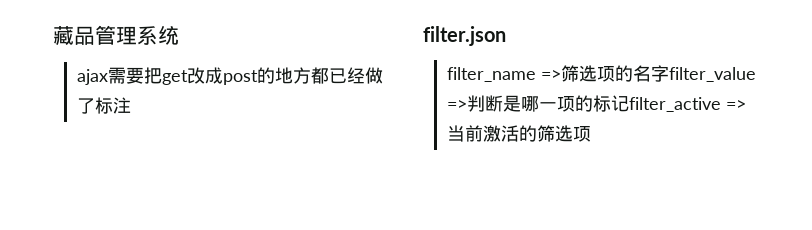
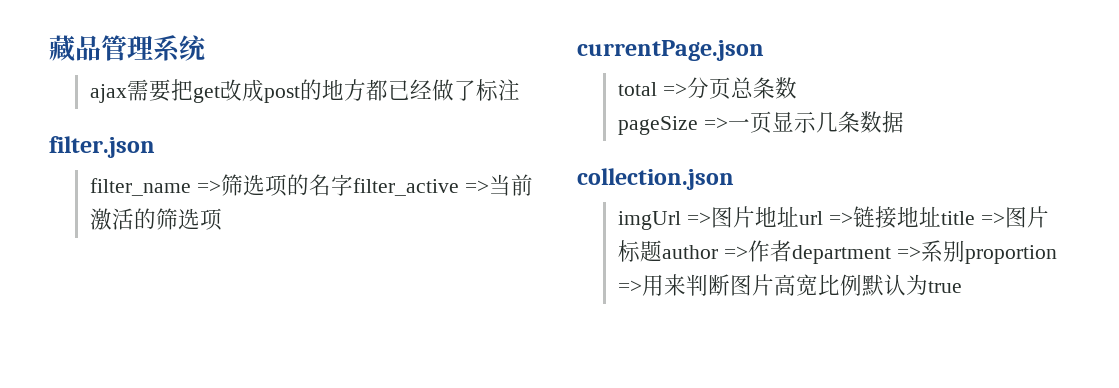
[668,67,756,82] [446,95,629,112] filter_value =>判断是哪一项的标记 -> (353, 185) none
(591, 134) none -> [577,40,764,61] [618,77,797,99] [618,111,904,135] [577,168,734,190] [618,206,1049,230] [618,240,1057,264] [618,274,963,296] // currentPage.json // total =>分页总条数 // pageSize =>一页显示几条数据 // collection.json // imgUrl =>图片地址url =>链接地址title =>图片标题author =>作者department =>系别proportion =>用来判断图片高宽比例默认为true

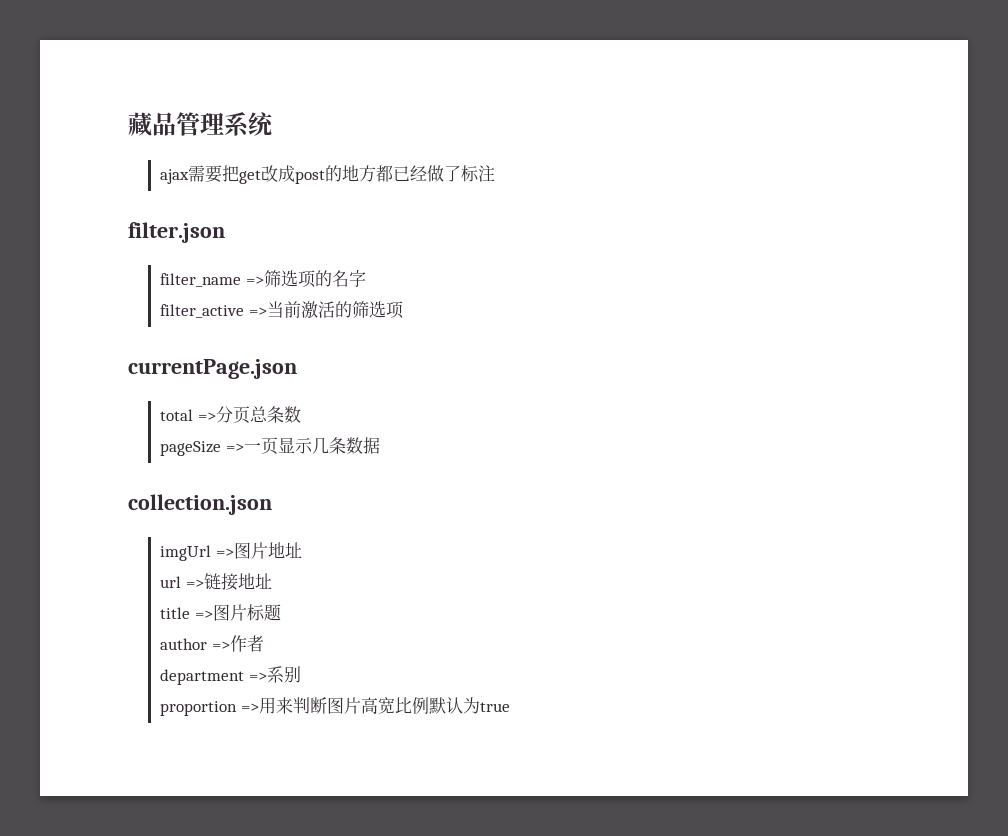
(353, 185) none -> (366, 278) //
(799, 216) none -> (302, 550) //
(941, 216) none -> (272, 581) //
(663, 251) none -> (281, 612) //
(792, 251) none -> (264, 643) //
(965, 251) none -> (301, 674) //

